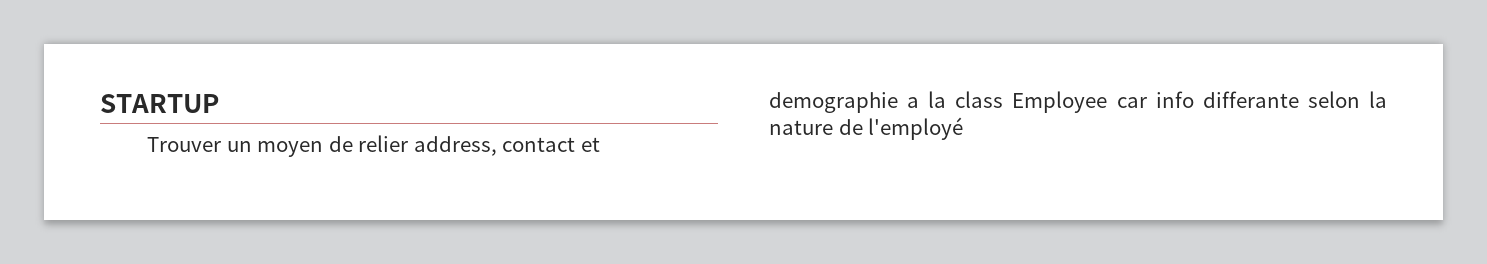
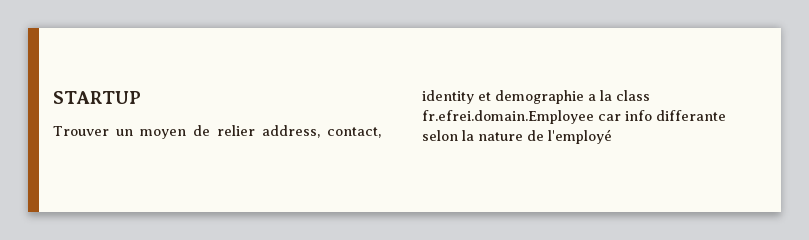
[502,137,576,152] contact -> [327,127,381,138] [422,90,474,104] contact, identity
[1012,91,1108,113] Employee -> [422,110,594,124] fr.efrei.domain.Employee

